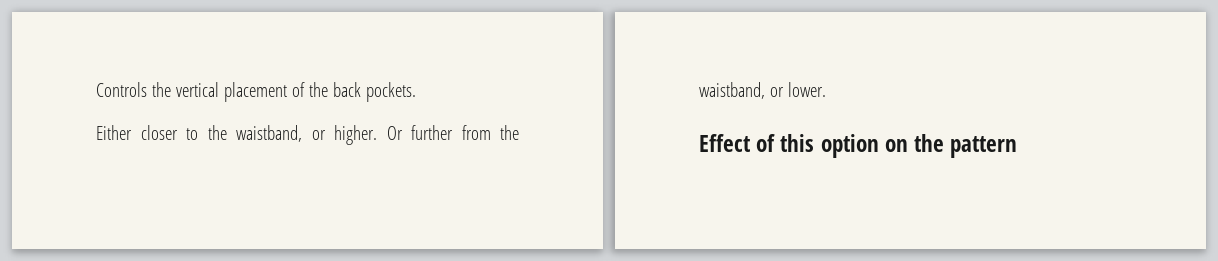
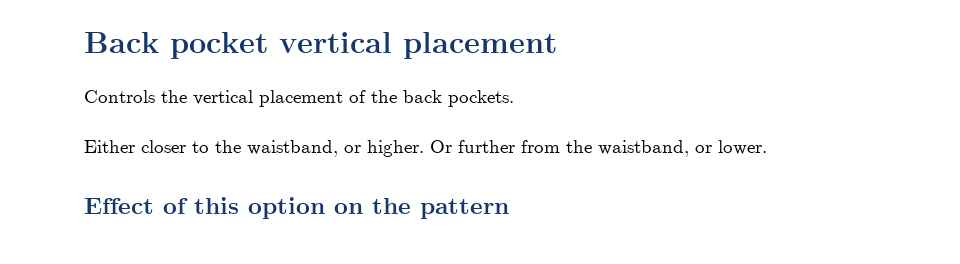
(96, 89) none -> [84,32,557,59] Back pocket vertical placement //

